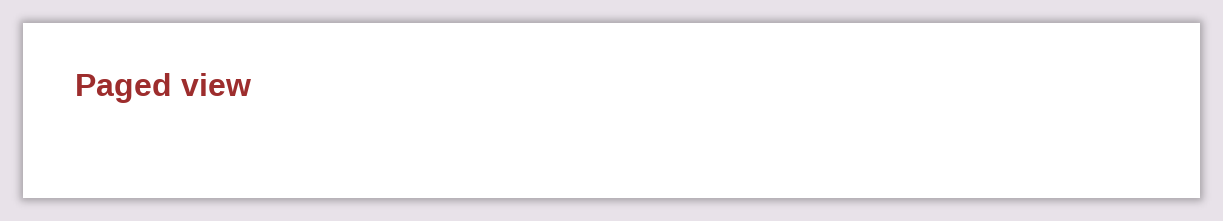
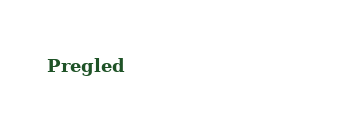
[75,73,251,103] Paged view -> [47,58,125,76] Pregled

